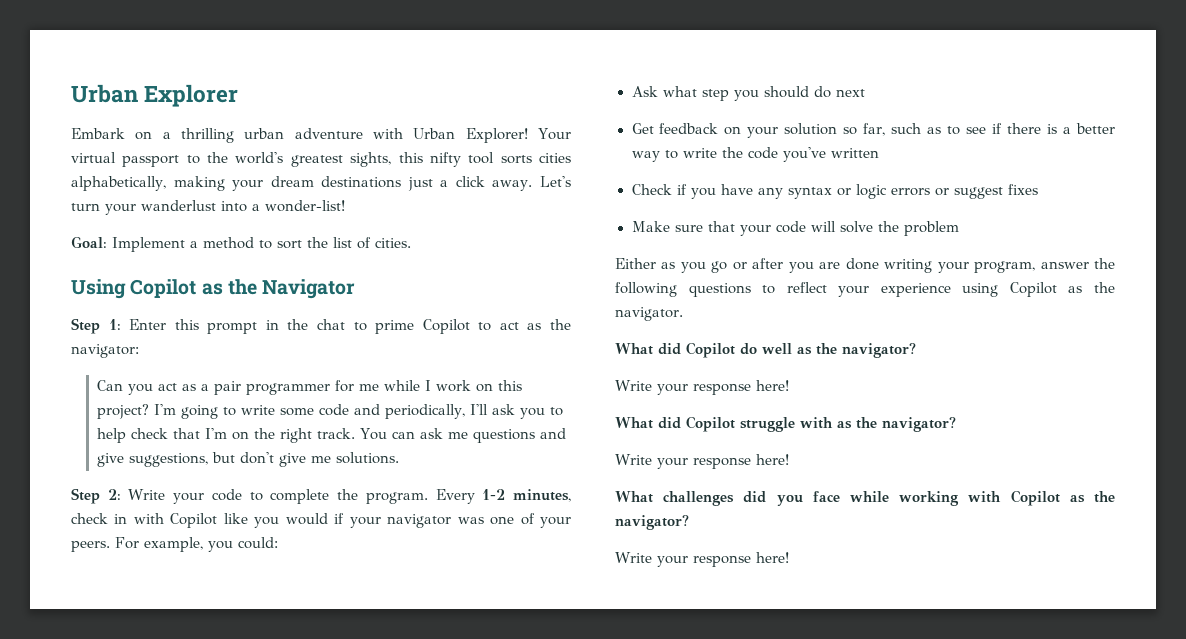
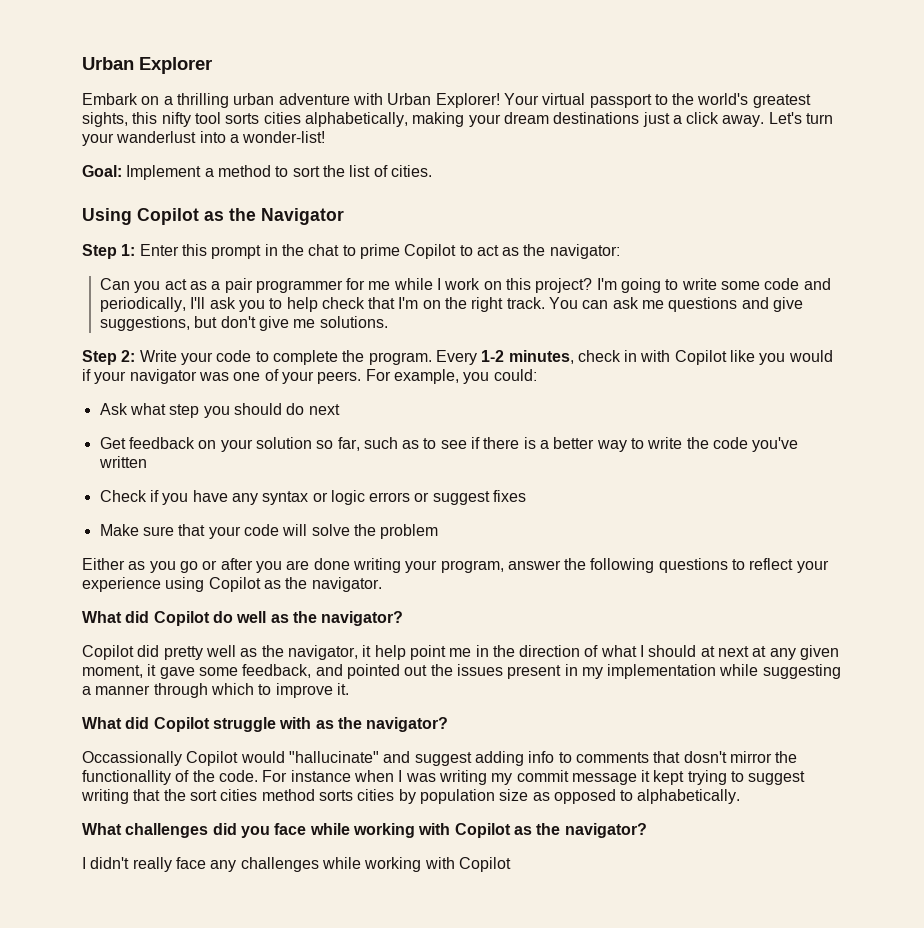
[615,380,789,395] Write your response here! -> [82,645,840,660] [82,664,841,679] [82,683,349,698] Copilot did pretty well as the navigator, it help point me in the direction of what I should at next at any given moment, it gave some feedback, and pointed out the issues present in my implementation while suggesting a manner through which to improve it.
[615,454,789,469] Write your response here! -> [82,751,798,766] [82,770,806,785] [81,789,741,804] Occassionally Copilot would "hallucinate" and suggest adding info to comments that dosn't mirror the functionallity of the code. For instance when I was writing my commit message it kept trying to suggest writing that the sort cities method sorts cities by population size as opposed to alphabetically.
[615,552,789,567] Write your response here! -> [82,857,511,872] I didn't really face any challenges while working with Copilot

